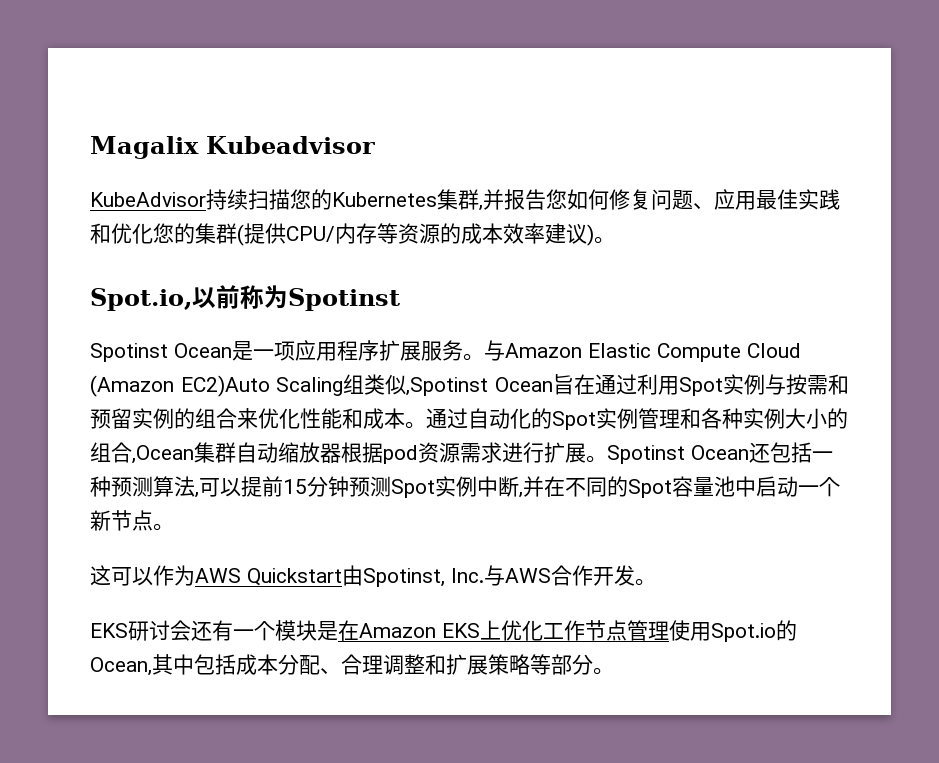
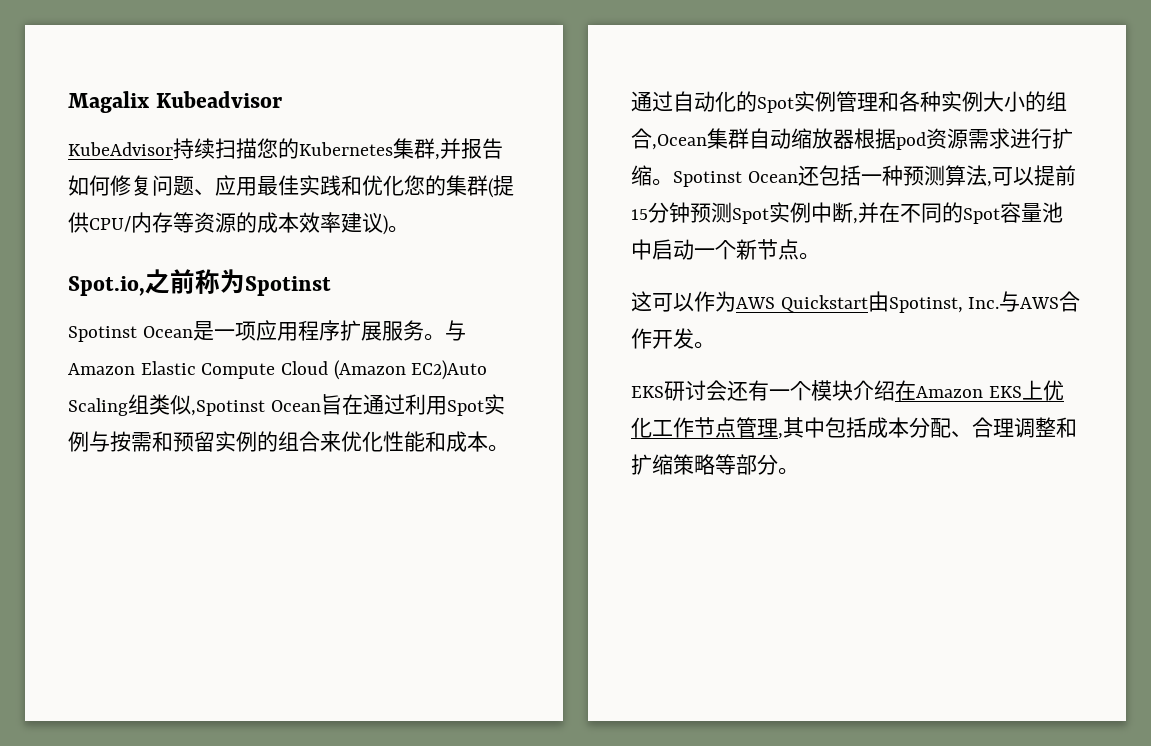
[546,189,567,209] 您 -> (503, 148) none
[192,287,216,308] 以 -> [145,269,170,294] 之
[565,443,586,463] 展 -> [631,165,652,186] 缩
[317,621,338,641] 是 -> [853,380,895,401] 介绍
[669,620,797,642] [90,657,152,676] 使用Spot.io的Ocean, -> [778,433,783,439] ,
[467,655,488,675] 展 -> [652,454,673,475] 缩

